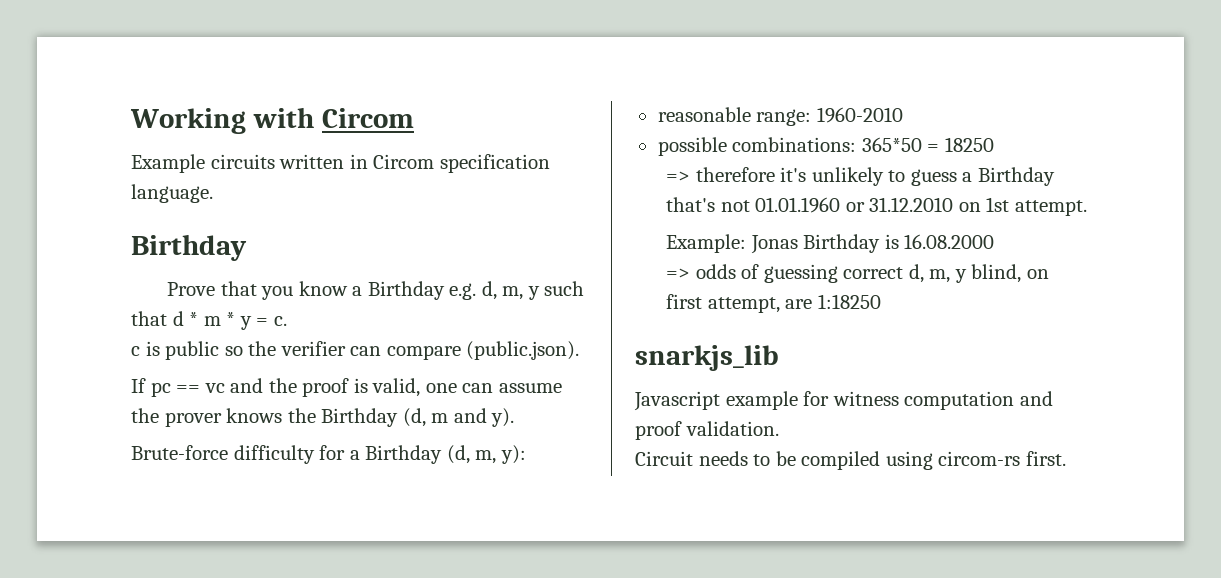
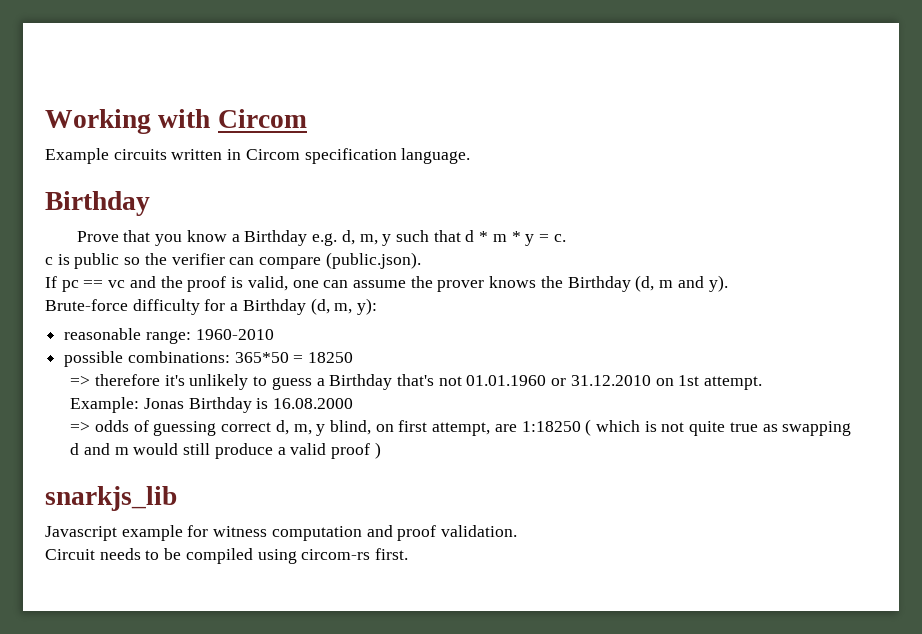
(881, 301) none -> [585,419,852,436] [70,442,381,459] ( which is not quite true as swapping d and m would still produce a valid proof )

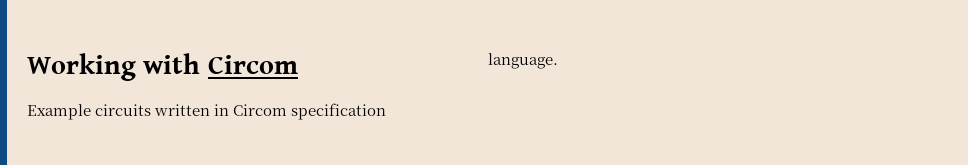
[45,191,150,216] [76,230,566,246] [45,252,421,269] [45,275,728,292] [45,298,378,315] [64,328,274,344] [64,351,354,367] [70,374,763,390] [70,397,354,413] [70,419,852,436] [70,442,381,459] [45,486,177,511] [45,525,518,541] [45,548,409,564] // Birthday // Prove that you know a Birthday e.g. d, m, y such that d * m * y = c. // c is public so the verifier can compare (public.json). // If pc == vc and the proof is valid, one can assume the prover knows the Birthday (d, m and y). // Brute-force difficulty for a Birthday (d, m, y): // reasonable range: 1960-2010 // possible combinations: 365*50 = 18250 // => therefore it's unlikely to guess a Birthday that's not 01.01.1960 or 31.12.2010 on 1st attempt. // Example: Jonas Birthday is 16.08.2000 // => odds of guessing correct d, m, y blind, on first attempt, are 1:18250 ( which is not quite true as swapping d and m would still produce a valid proof ) // snarkjs_lib // Javascript example for witness computation and proof validation. // Circuit needs to be compiled using circom-rs first. -> (558, 61) none

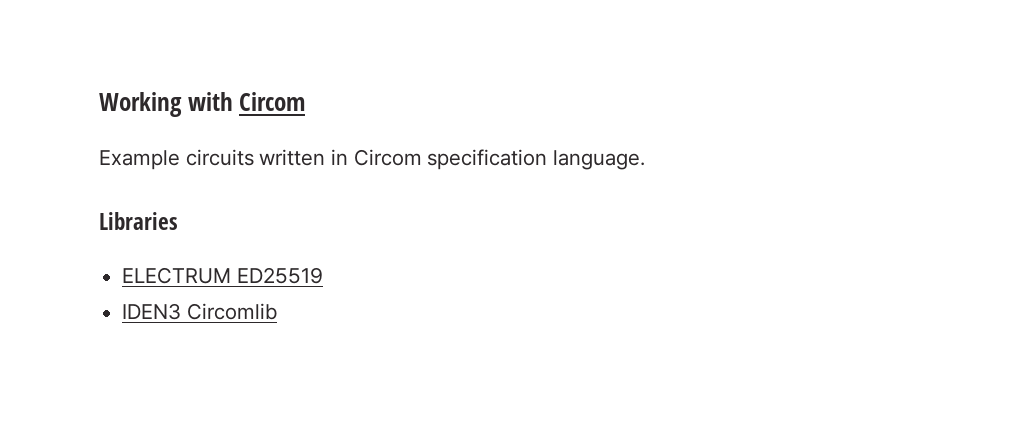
(558, 61) none -> [99,212,178,230] [122,267,323,284] [122,303,277,320] // Libraries // ELECTRUM ED25519 // IDEN3 Circomlib

